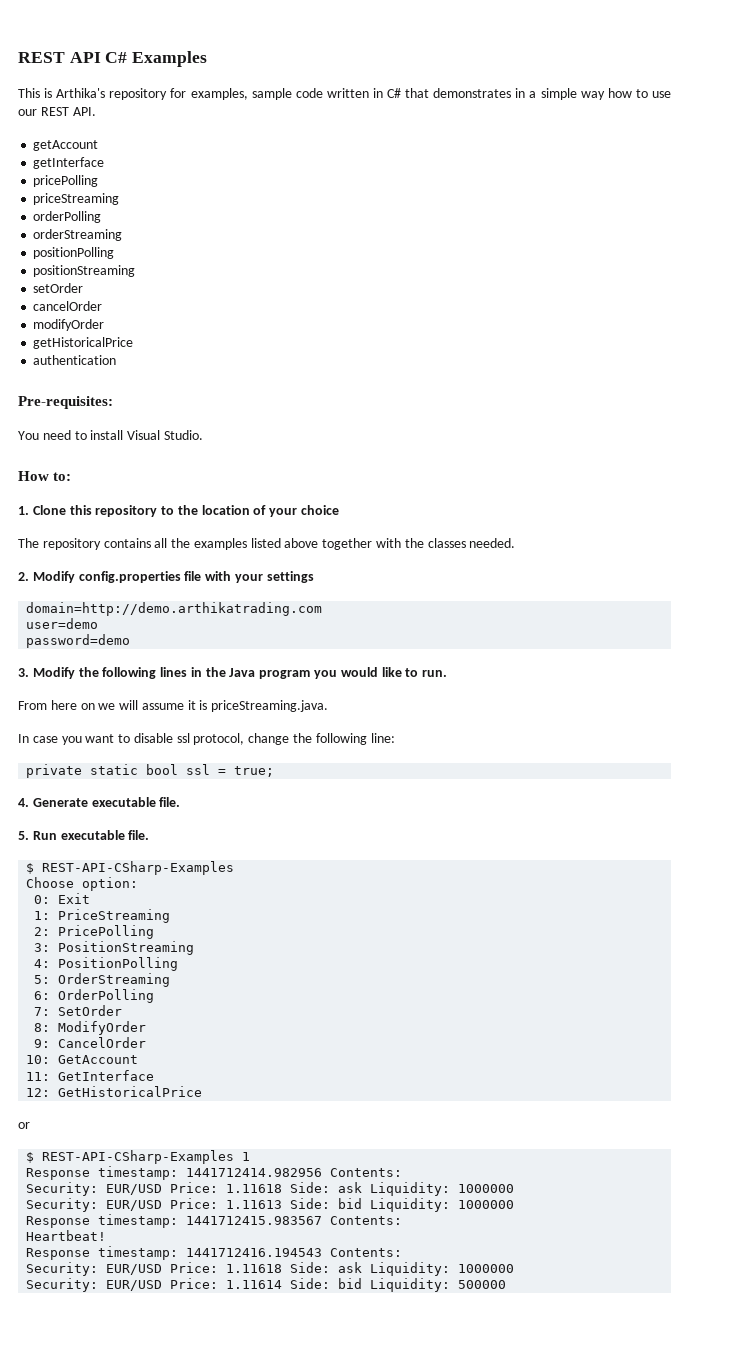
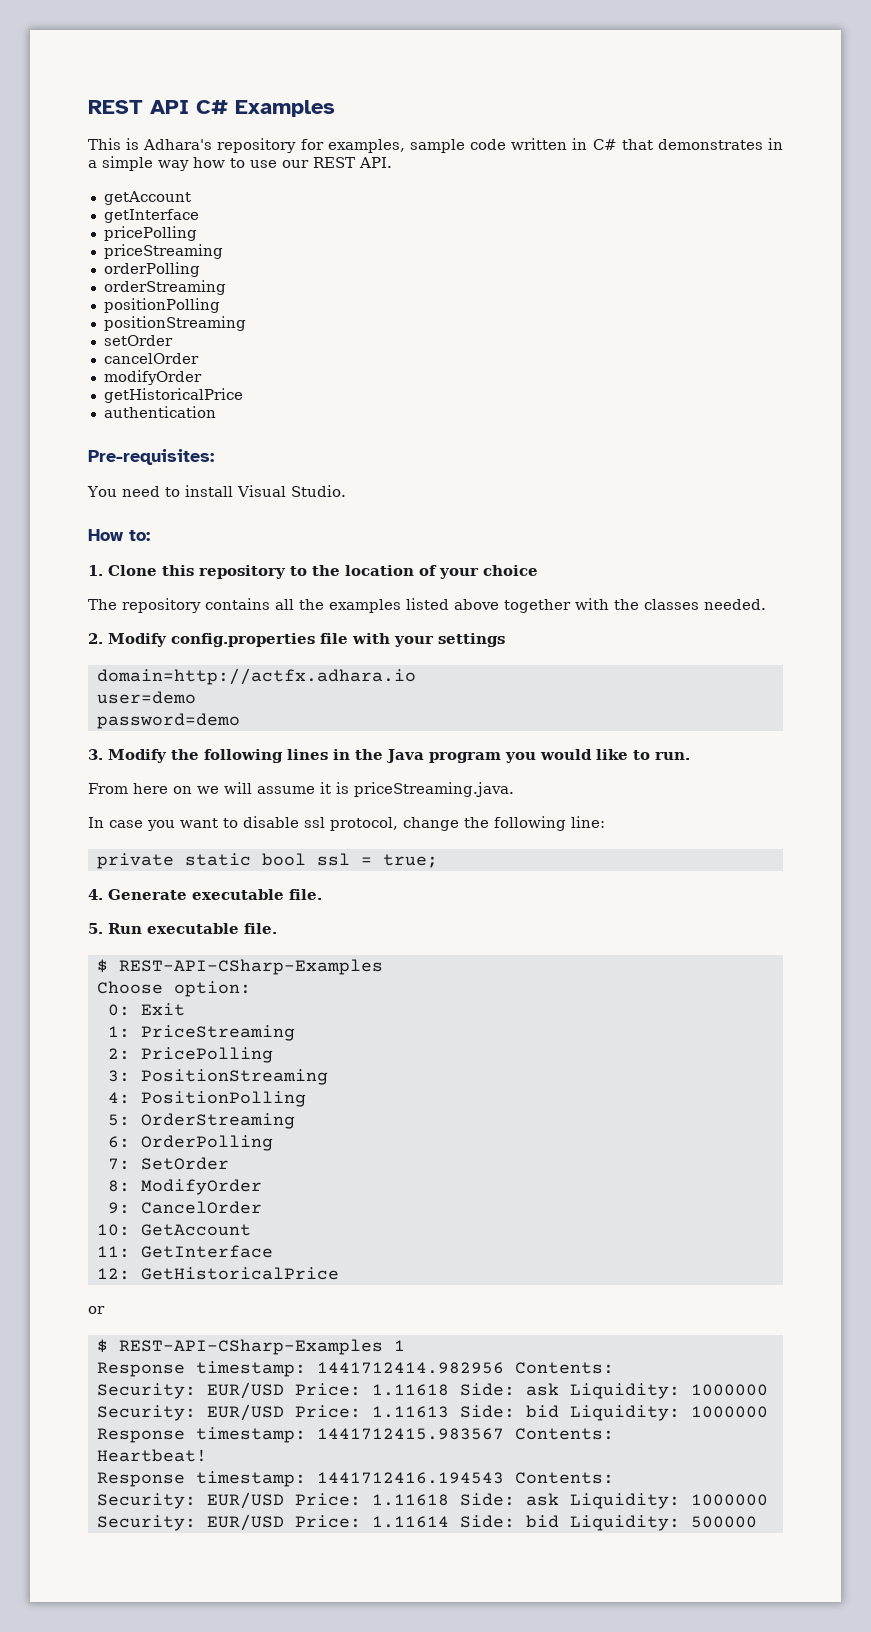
[56,88,106,98] Arthika's -> [143,139,213,150] Adhara's
[26,602,323,616] domain=http://demo.arthikatrading.com -> [96,668,416,685] domain=http://actfx.adhara.io

